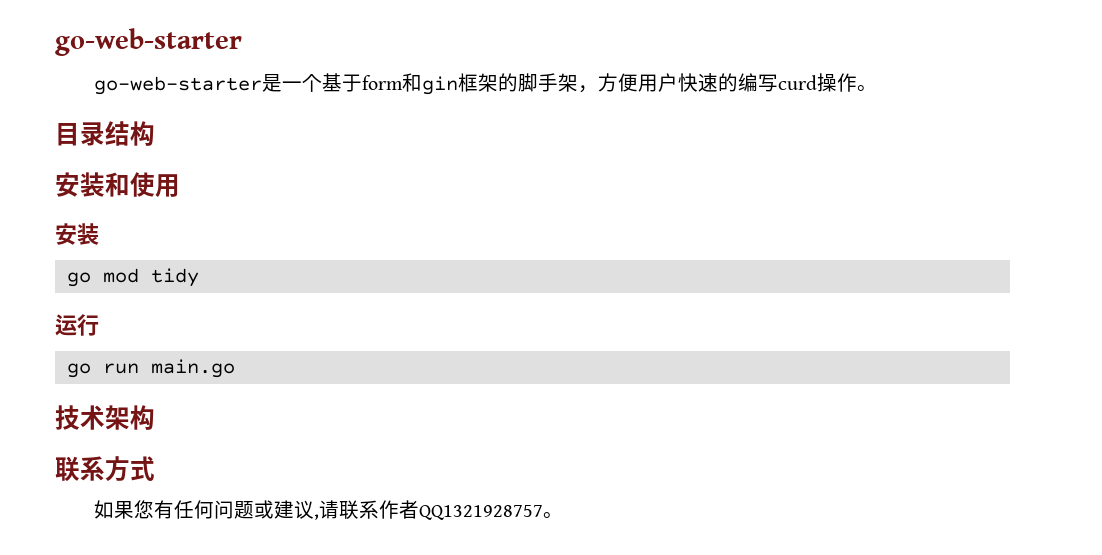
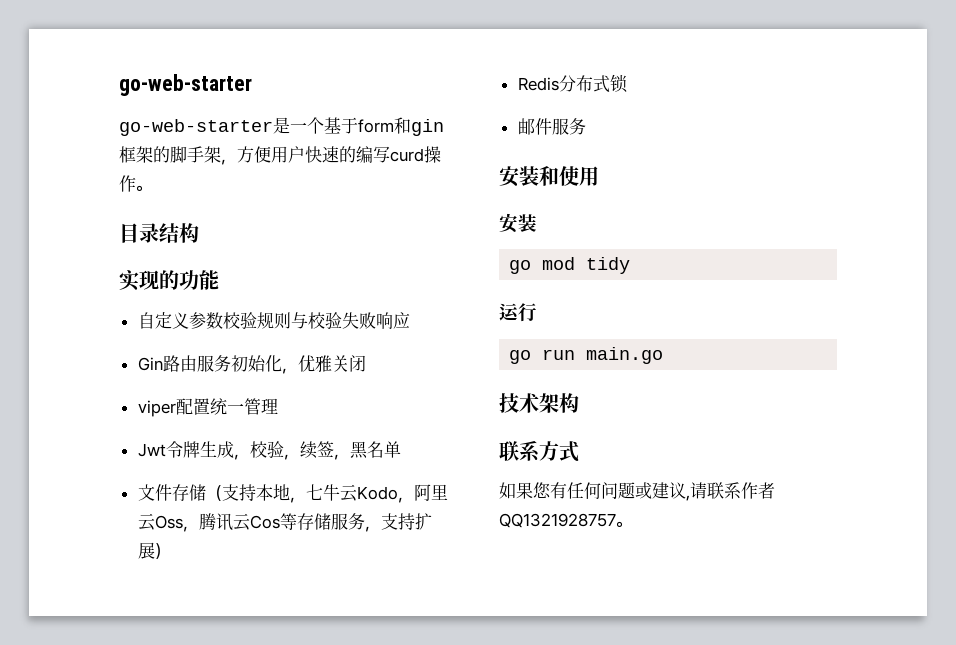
(155, 133) none -> [119,270,219,291] [137,312,410,329] [137,355,366,374] [137,398,278,417] [137,441,401,460] [137,484,448,503] [137,513,432,532] [137,542,171,559] [517,74,628,93] [517,118,586,135] // 实现的功能 // 自定义参数校验规则与校验失败响应 // Gin路由服务初始化，优雅关闭 // viper配置统一管理 // Jwt令牌生成，校验，续签，黑名单 // 文件存储（支持本地，七牛云Kodo，阿里云Oss，腾讯云Cos等存储服务，支持扩展） // Redis分布式锁 // 邮件服务

